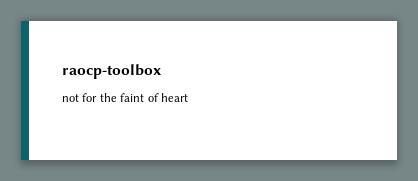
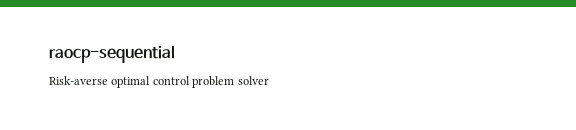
[62,64,161,79] [62,93,188,102] raocp-toolbox // not for the faint of heart -> [49,45,175,63] [49,76,269,88] raocp-sequential // Risk-averse optimal control problem solver

